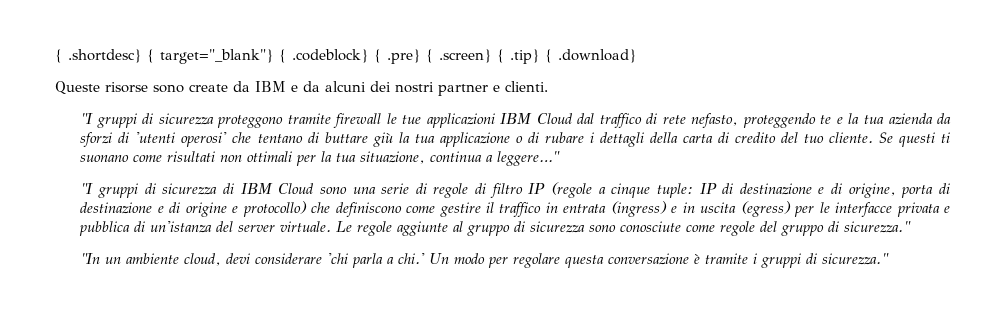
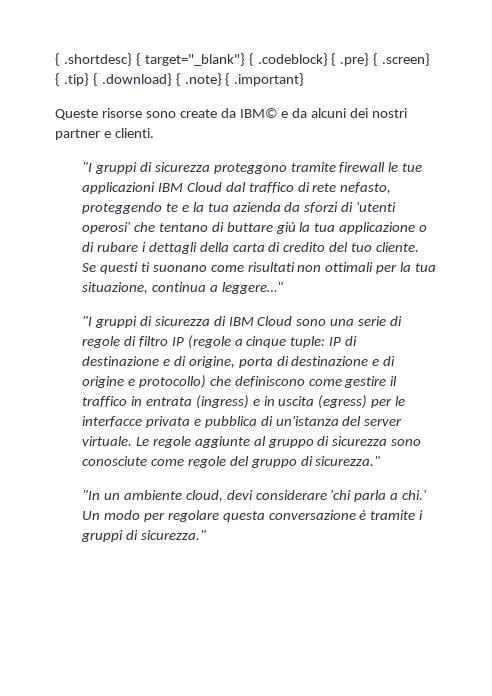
(637, 56) none -> [175,73,305,86] { .note} { .important}
[255,81,286,92] IBM -> [239,108,278,118] IBM©

